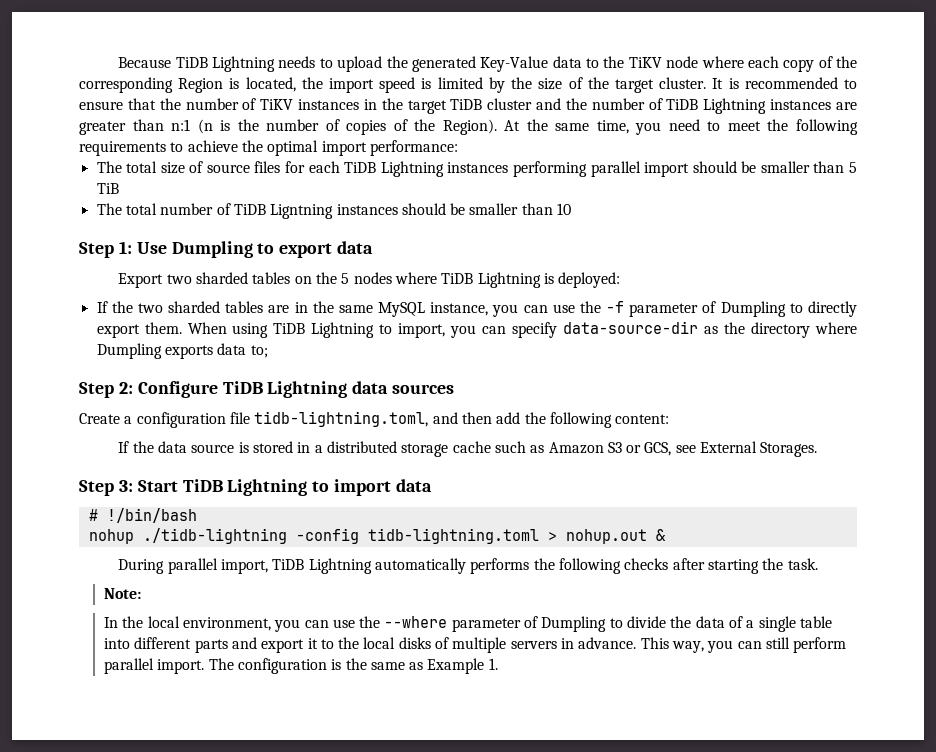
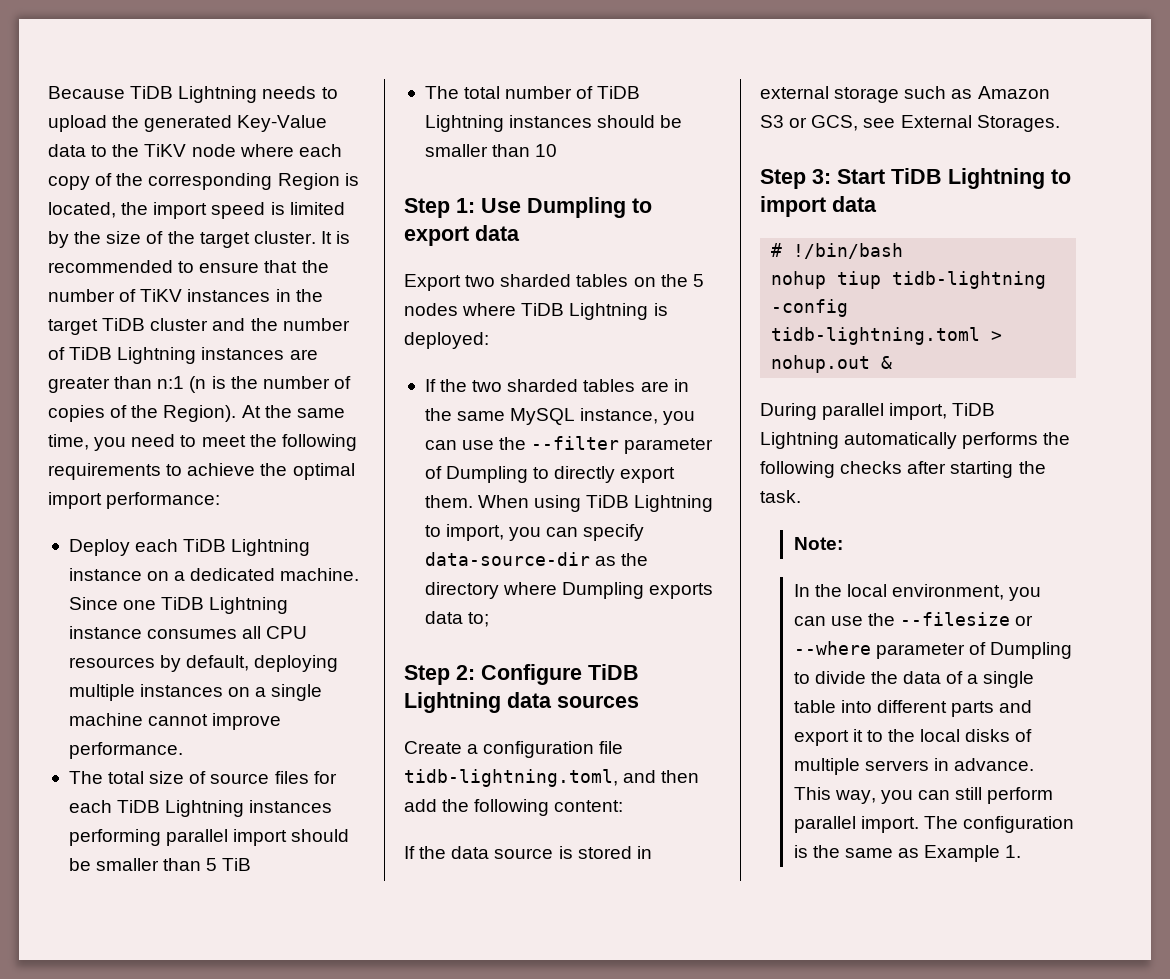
(458, 148) none -> [68,539,311,556] [68,568,360,581] [68,597,289,614] [68,626,308,639] [68,655,339,672] [68,684,323,701] [68,713,282,730] [68,742,183,759] // Deploy each TiDB Lightning instance on a dedicated machine. Since one TiDB Lightning instance consumes all CPU resources by default, deploying multiple instances on a single machine cannot improve performance.
[270,204,334,219] Ligntning -> [424,115,504,132] Lightning
[606,301,625,313] -f -> [531,436,620,450] --filter
[314,441,491,457] a distributed storage cache -> [760,86,900,103] external storage
[142,528,287,544] ./tidb-lightning -> [837,271,1047,289] tiup tidb-lightning
(381, 622) none -> [899,612,1034,626] --filesize or

